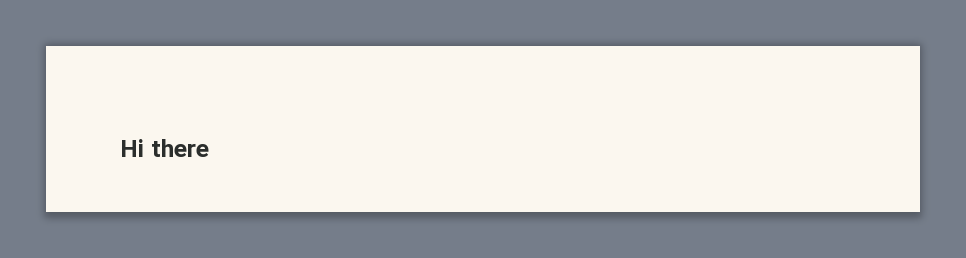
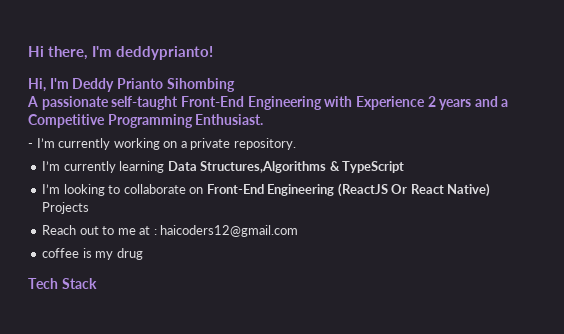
[150,139,209,157] there -> [48,46,214,60] [28,78,235,92] [27,96,509,110] [28,114,264,128] [28,138,296,150] [42,161,405,173] [42,183,491,197] [42,202,90,214] [42,225,299,237] [42,248,143,260] [28,278,97,289] there, I'm deddyprianto! // Hi, I'm Deddy Prianto Sihombing // A passionate self-taught Front-End Engineering with Experience 2 years and a Competitive Programming Enthusiast. // - I’m currently working on a private repository. // I’m currently learning Data Structures,Algorithms & TypeScript // I’m looking to collaborate on Front-End Engineering (ReactJS Or React Native) Projects // Reach out to me at : haicoders12@gmail.com // coffee is my drug // Tech Stack

